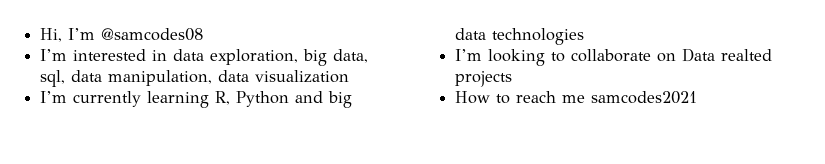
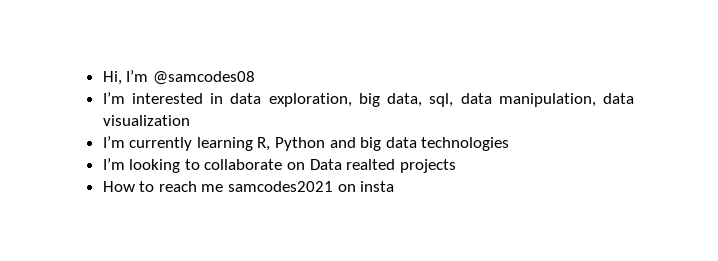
(698, 97) none -> [337,181,395,192] on insta

